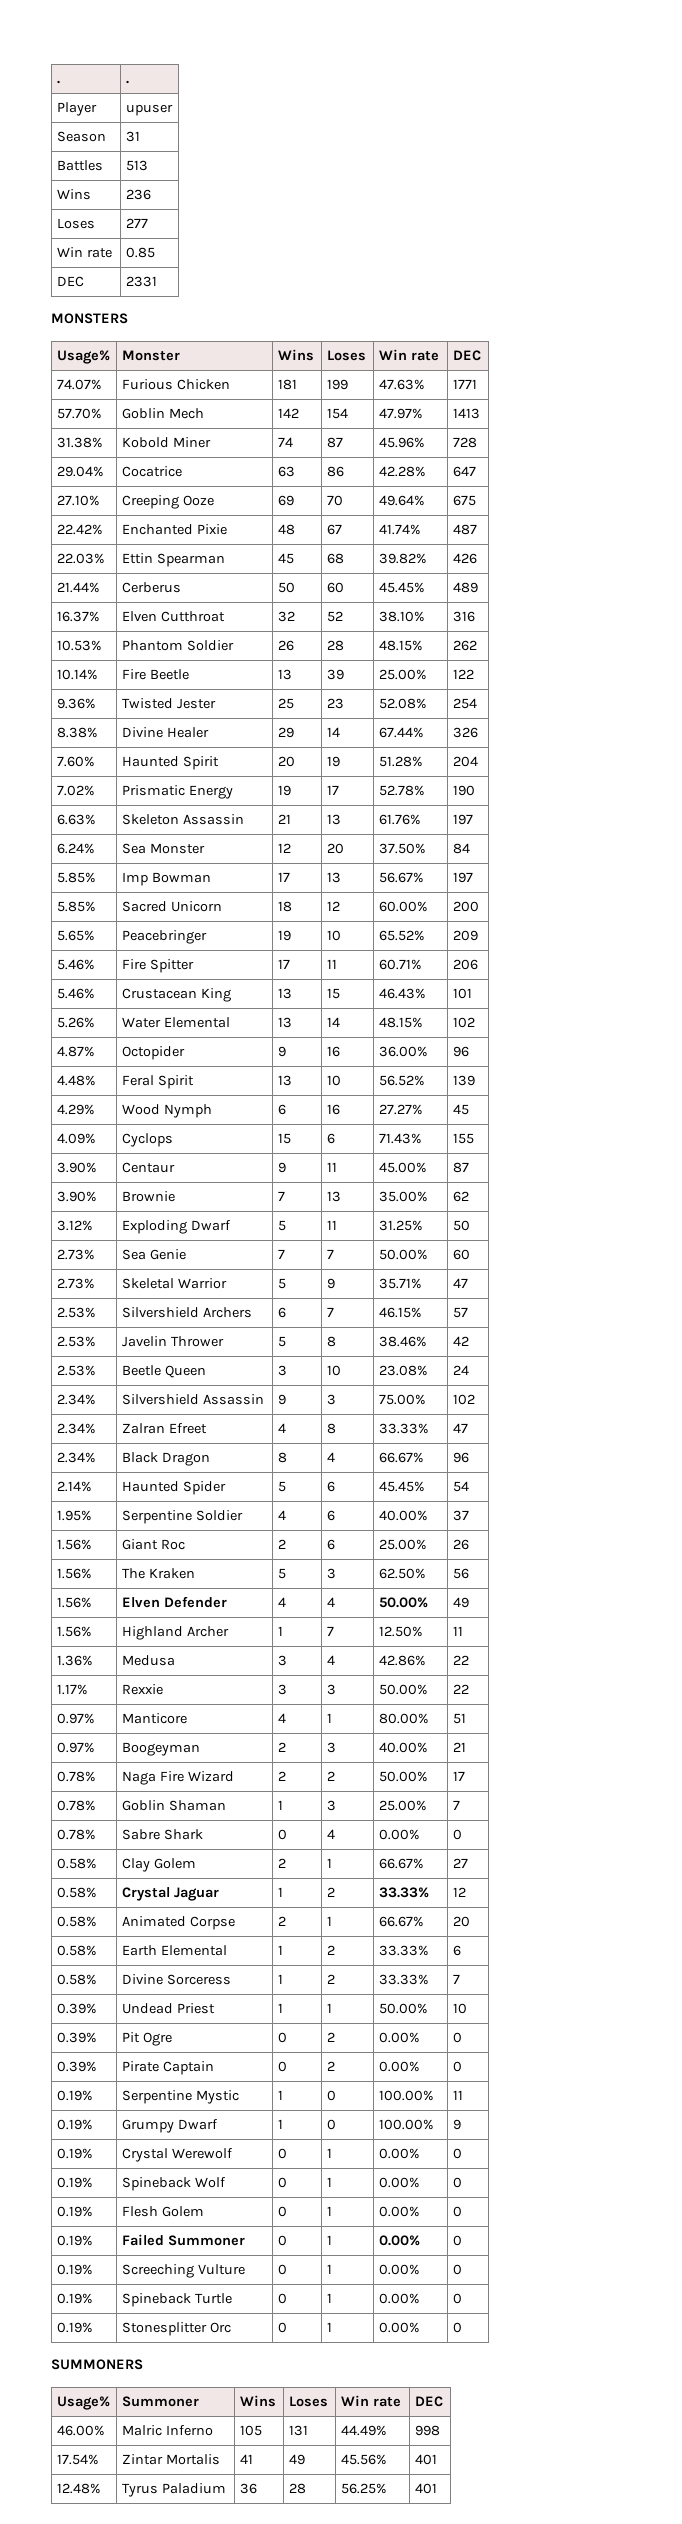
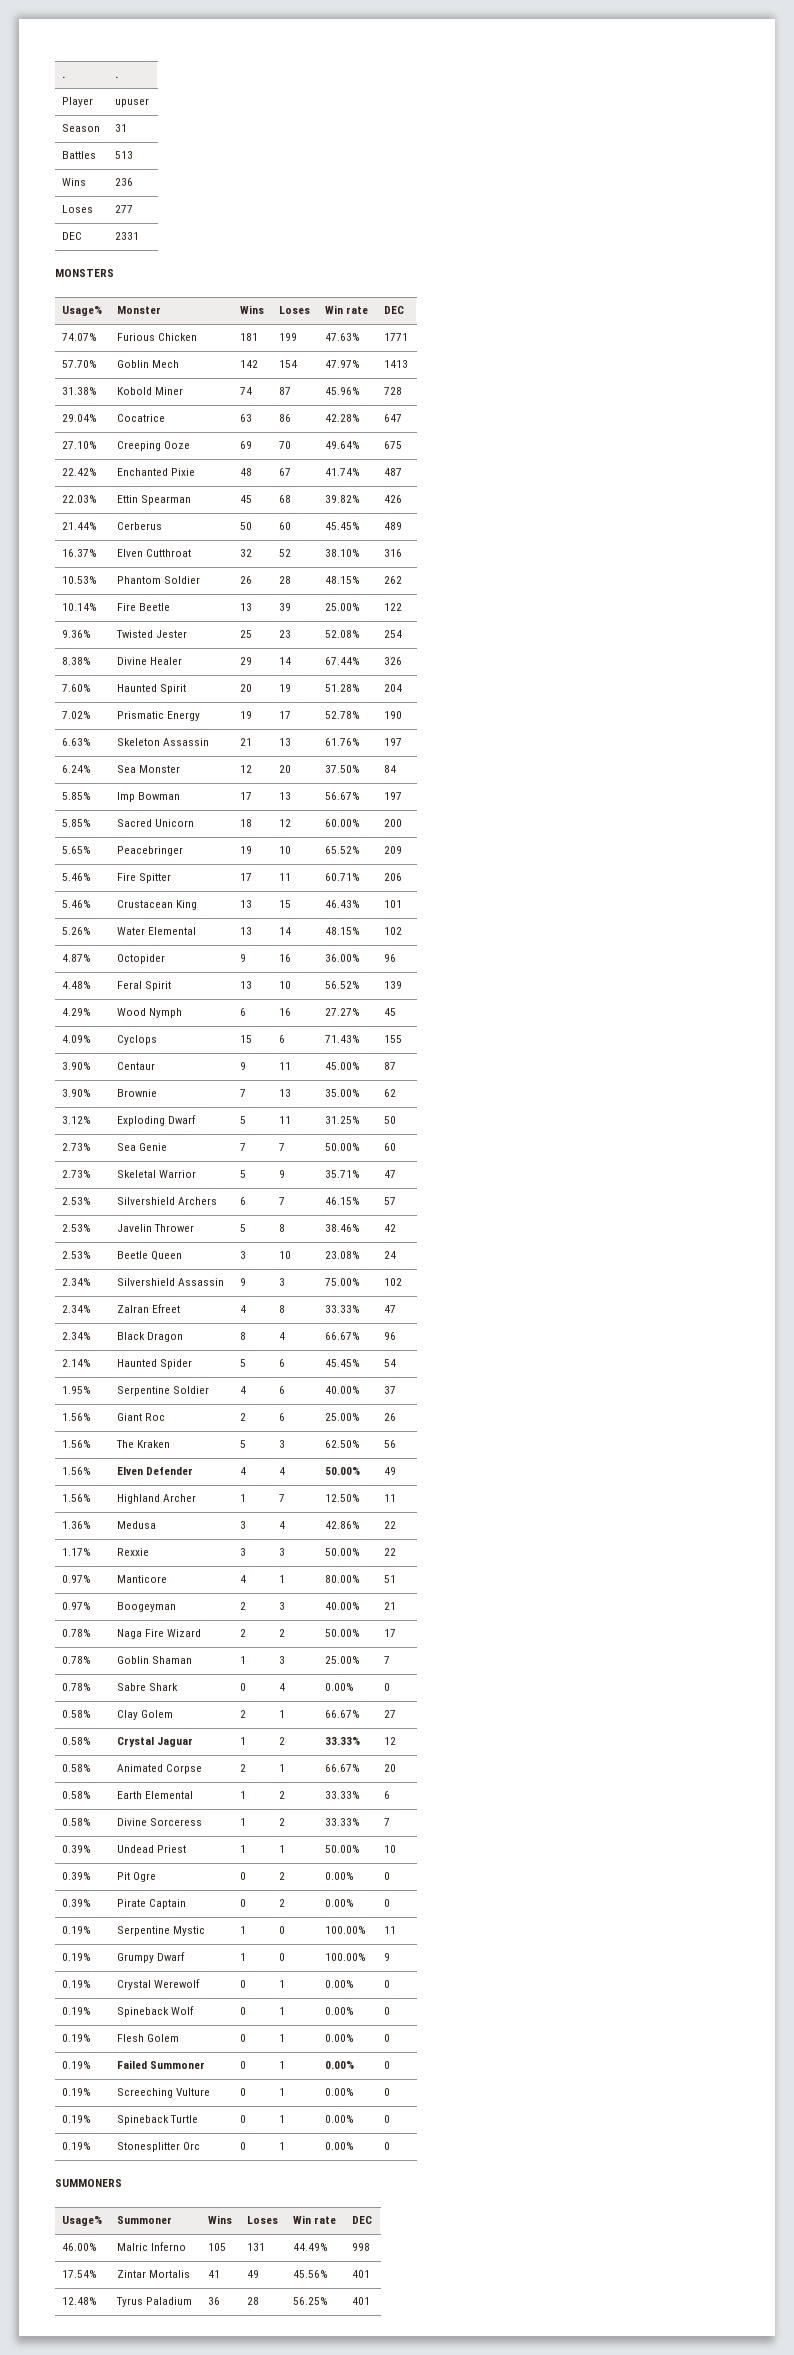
[56,247,112,258] [125,247,155,258] // Win rate | 0.85 -> (134, 209) none

